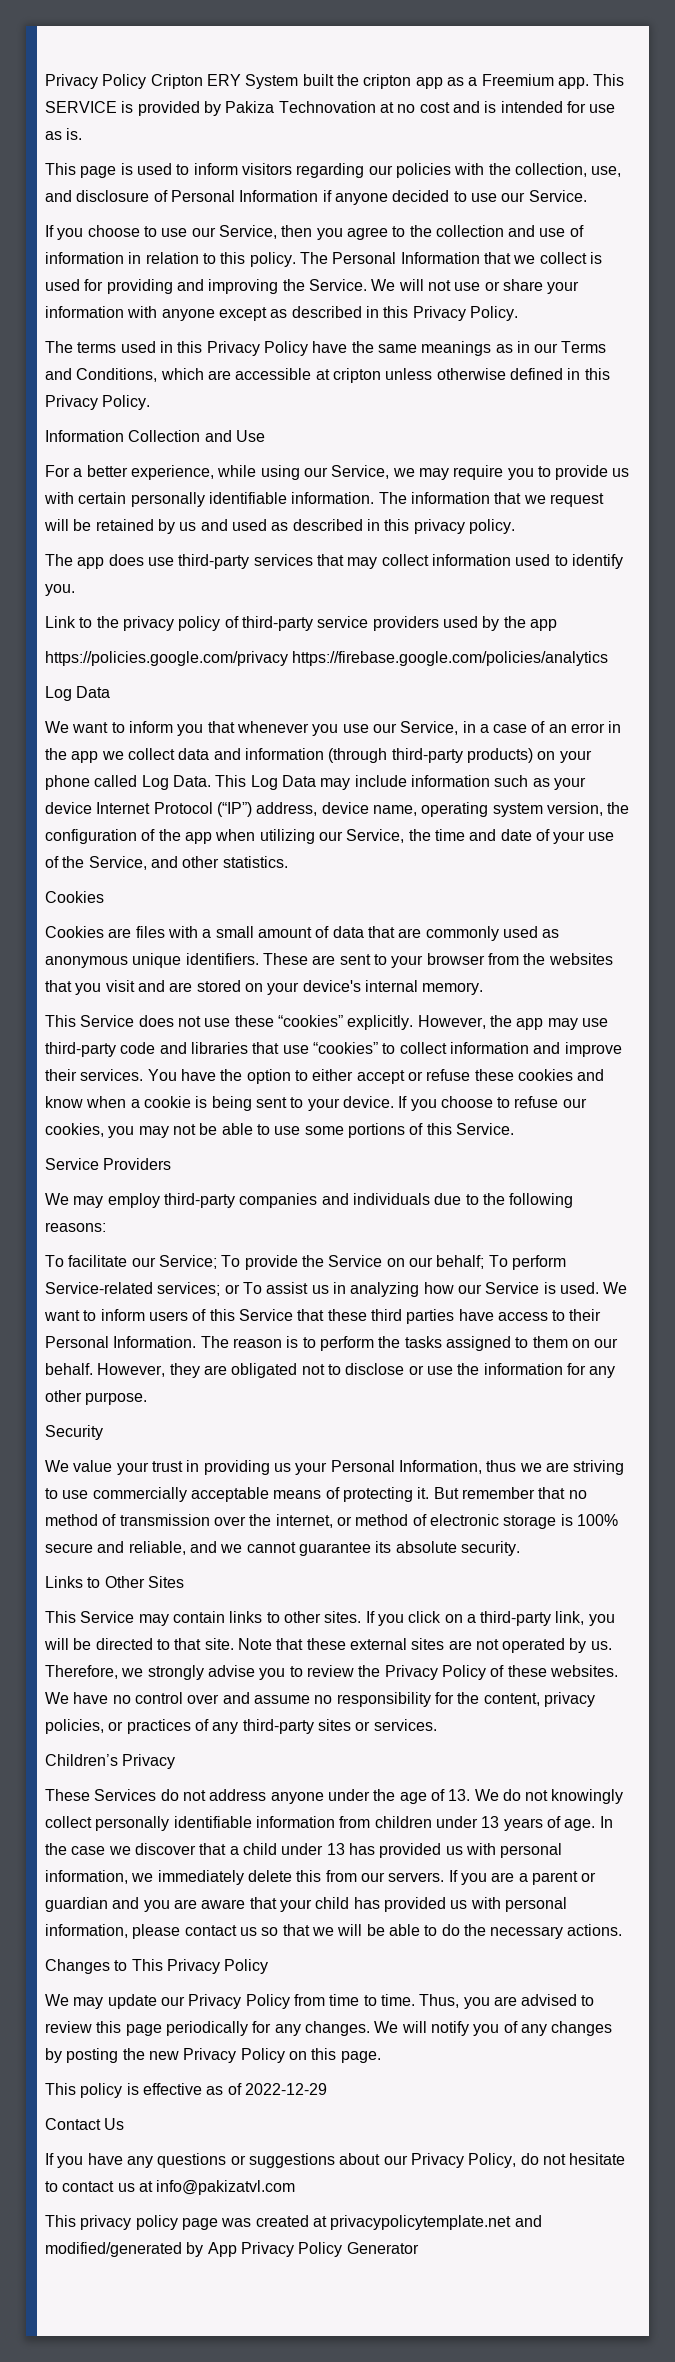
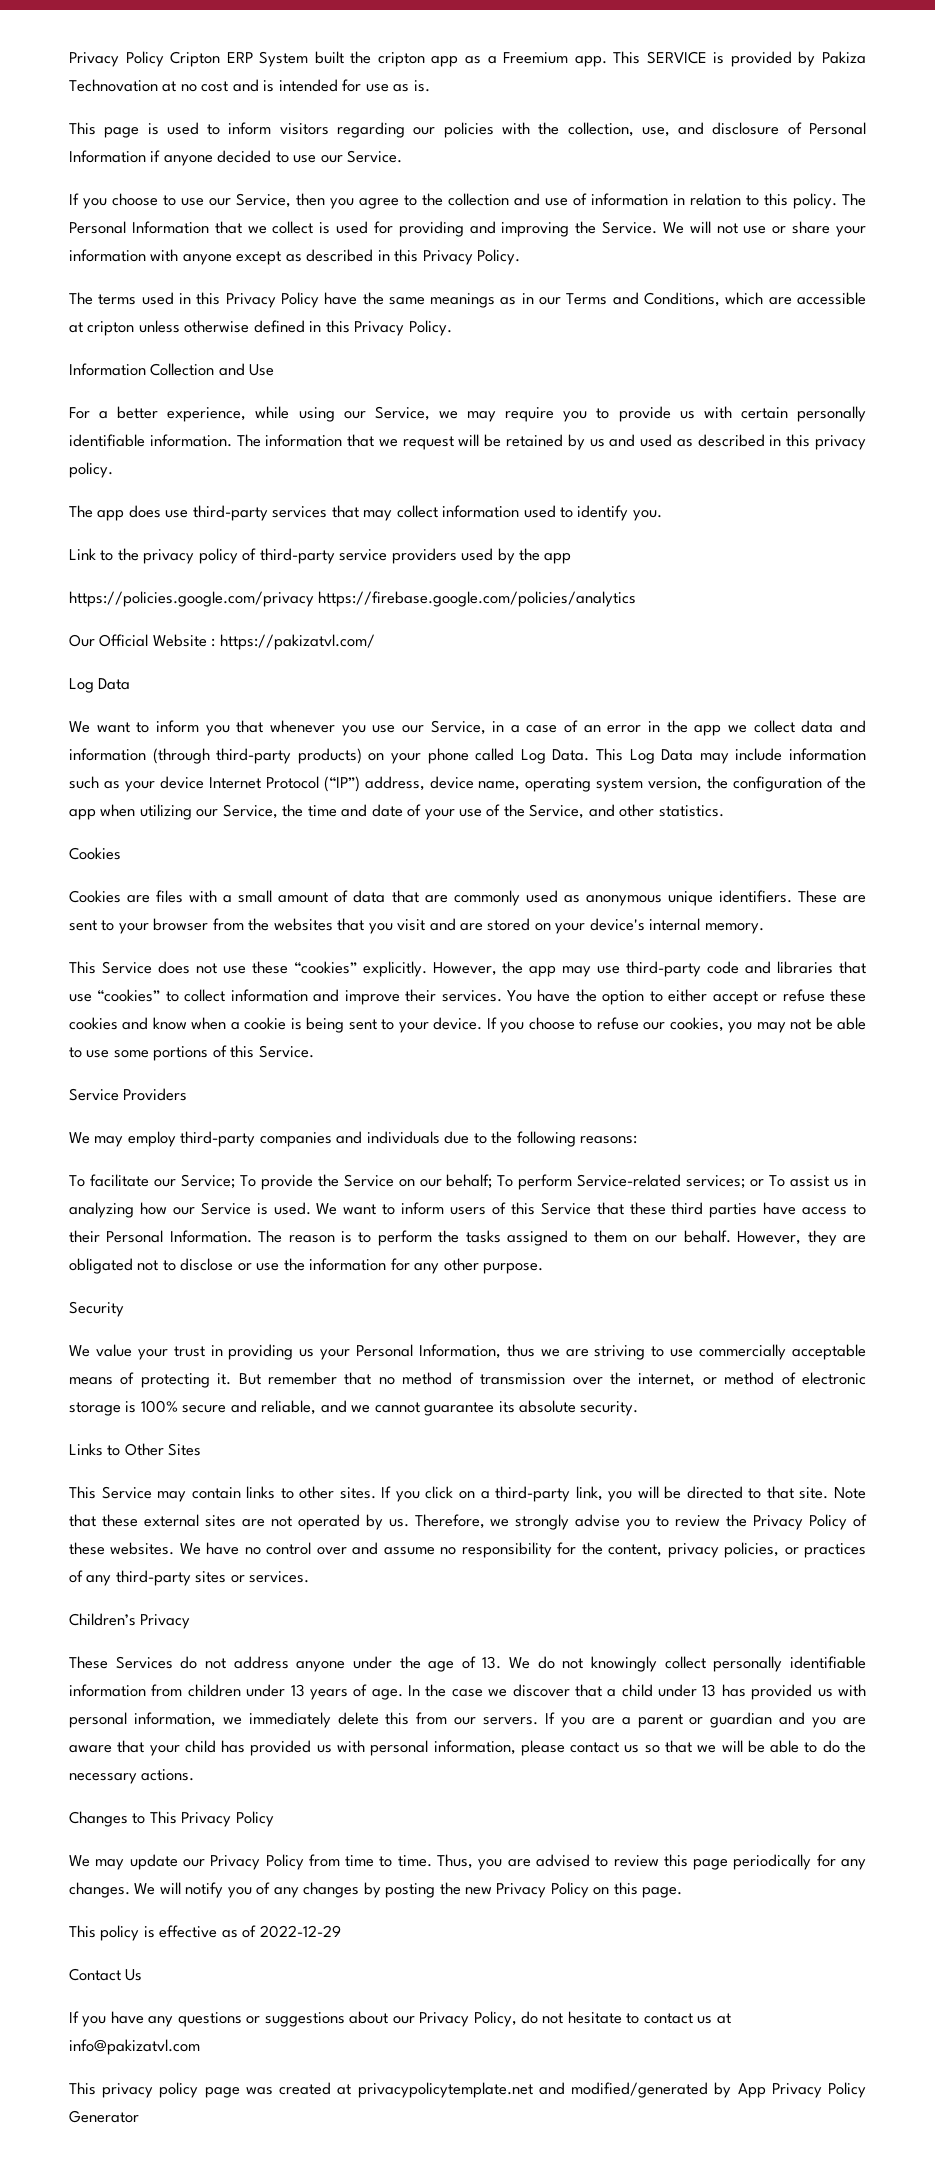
[206,74,241,86] ERY -> [226,52,253,63] ERP
(609, 658) none -> [69,634,375,650] // Our Official Website : https://pakizatvl.com/

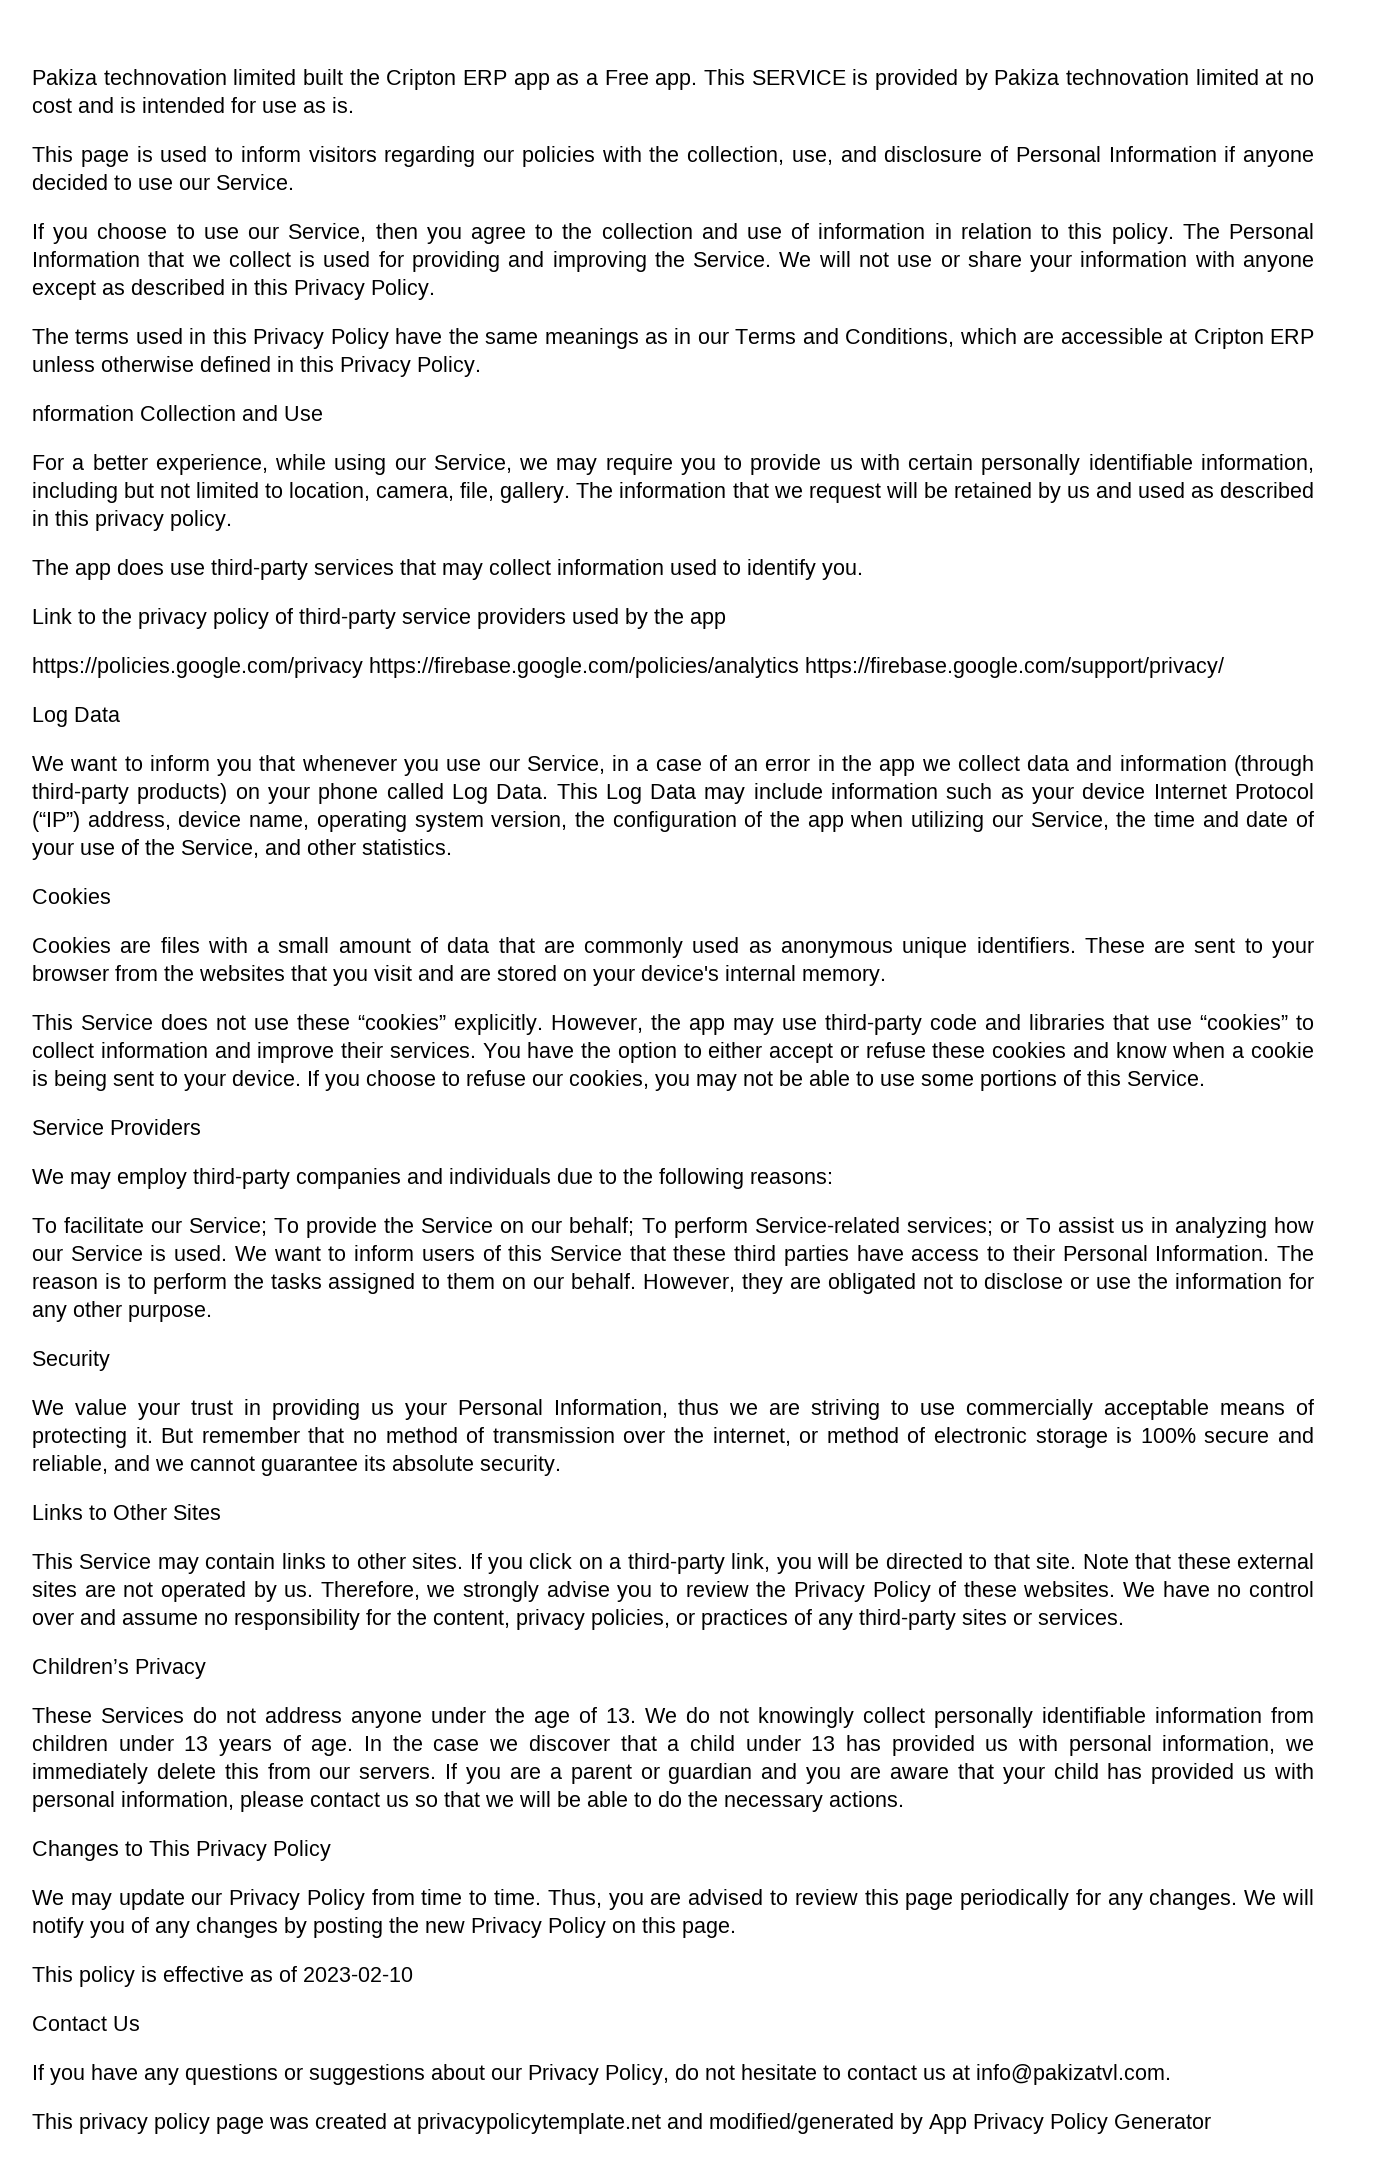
[69,51,425,67] Privacy Policy Cripton ERP System built the cripton -> [32,69,508,90] Pakiza technovation limited built the Cripton ERP
[503,52,569,64] Freemium -> [604,70,649,85] Free
[69,79,158,92] Technovation -> [1065,69,1259,85] technovation limited
[87,321,135,336] cripton -> [1193,328,1315,349] Cripton ERP
[69,363,146,376] Information -> [32,405,134,421] nformation
[149,434,232,447] information. -> [1201,454,1315,473] [32,482,571,503] information, including but not limited to location, camera, file, gallery.
[69,634,375,650] // Our Official Website : https://pakizatvl.com/ -> [805,657,1224,678] https://firebase.google.com/support/privacy/
[259,1925,341,1938] 2022-12-29 -> [303,1967,413,1982] 2023-02-10
[69,2039,200,2055] info@pakizatvl.com -> [976,2064,1171,2085] info@pakizatvl.com.

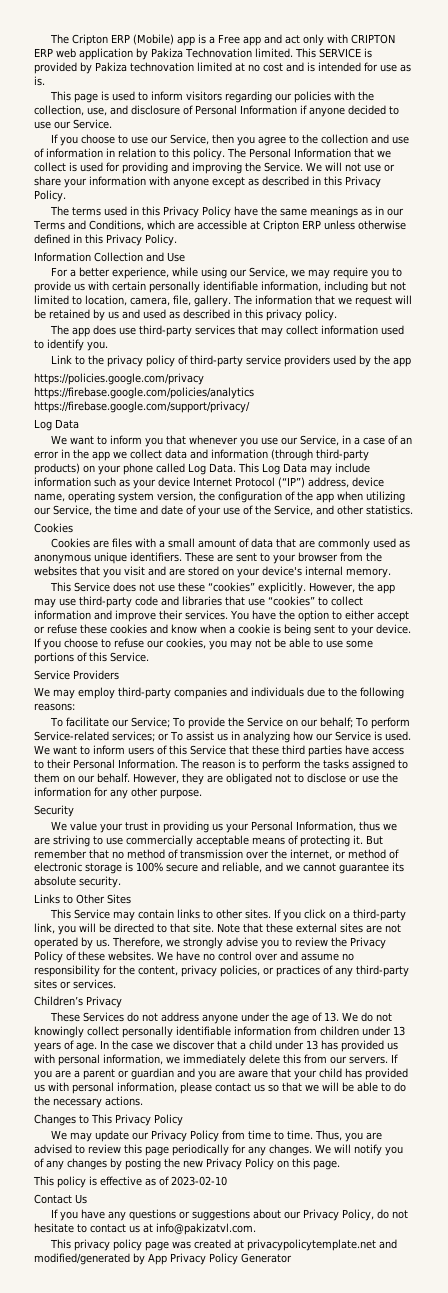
[32,69,698,90] Pakiza technovation limited built the Cripton ERP app as a Free app. -> [49,34,395,46] [34,48,293,60] The Cripton ERP (Mobile) app is a Free app and act only with CRIPTON ERP web application by Pakiza Technovation limited.
[32,405,134,421] nformation -> [34,252,91,262] Information

